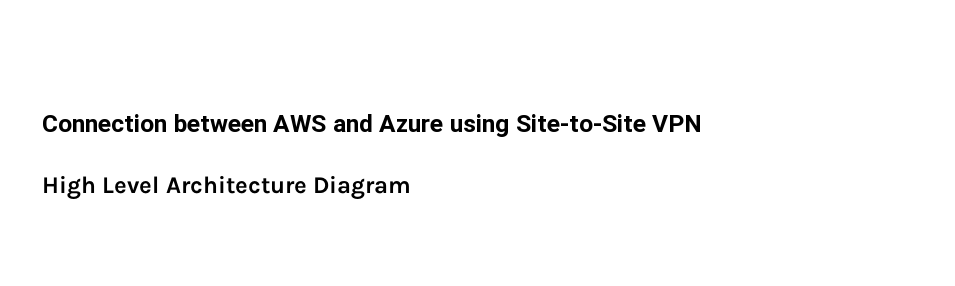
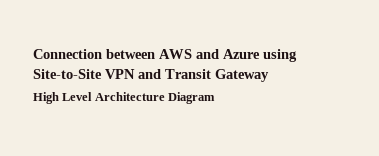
(703, 123) none -> [138,69,269,82] and Transit Gateway

